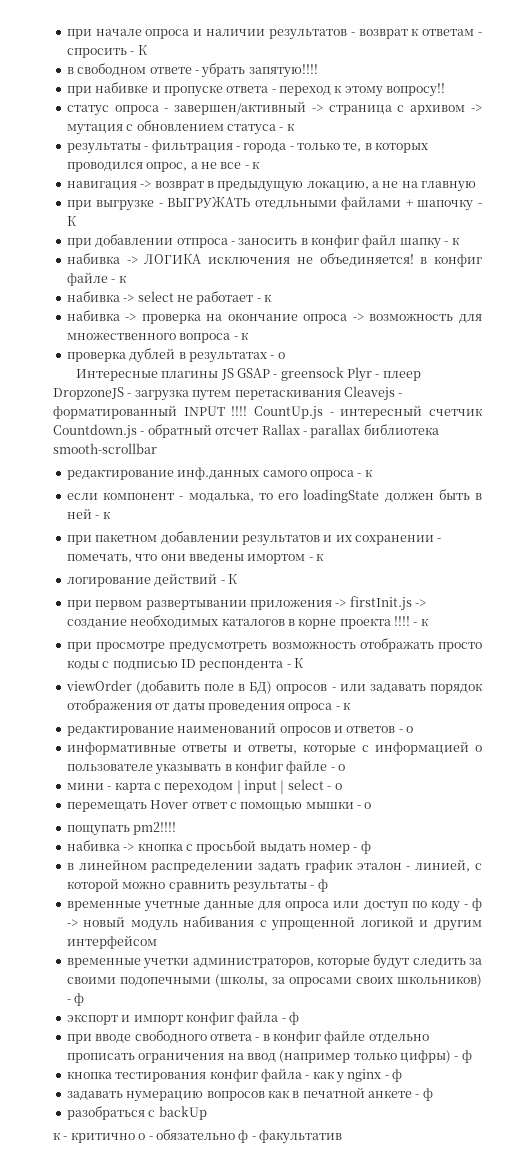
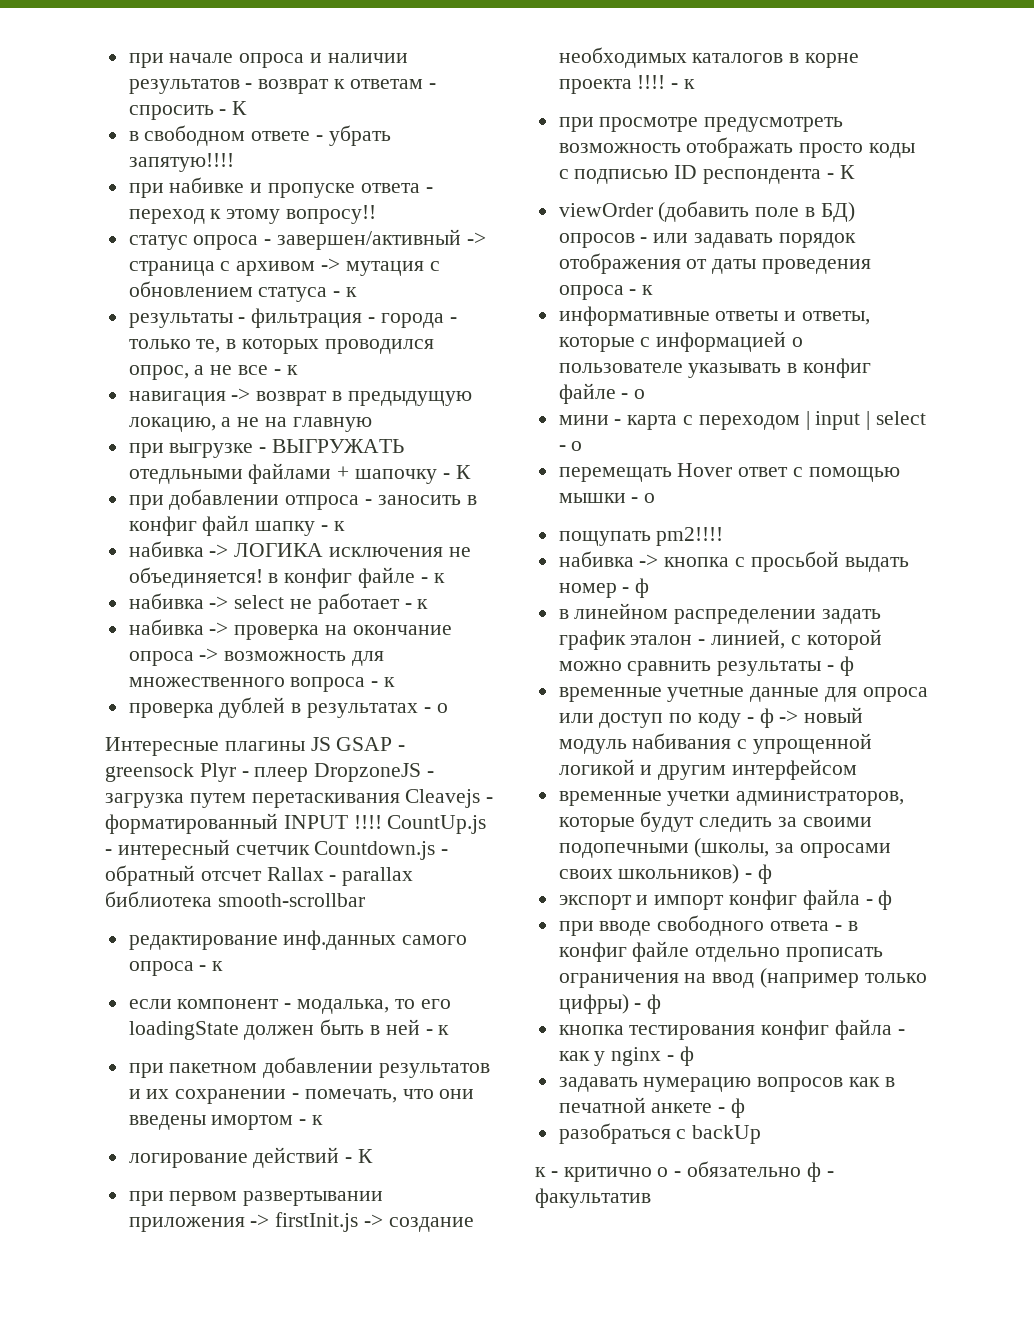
[66,722,413,736] // редактирование наименований опросов и ответов - о -> (654, 290) none

